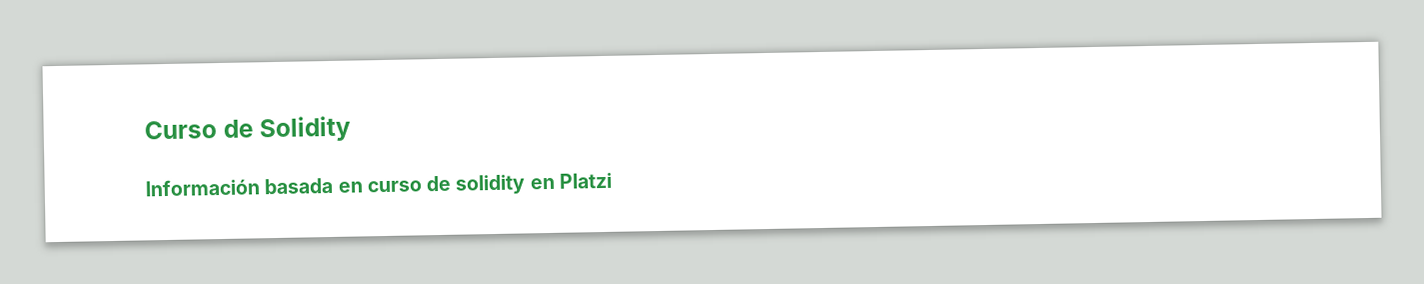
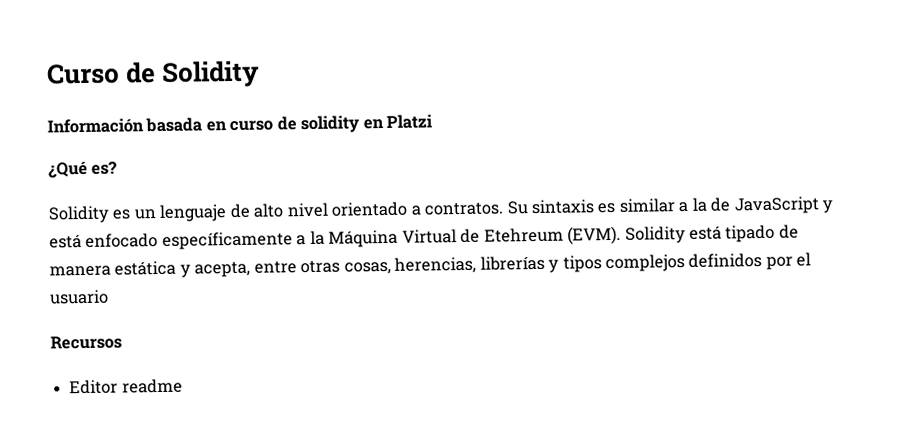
(612, 180) none -> [48,160,118,179] [48,196,835,224] [49,224,799,250] [49,252,812,278] [49,289,109,305] [50,335,122,350] [69,378,183,395] // ¿Qué es? // Solidity es un lenguaje de alto nivel orientado a contratos. Su sintaxis es similar a la de JavaScript y está enfocado específicamente a la Máquina Virtual de Etehreum (EVM). Solidity está tipado de manera estática y acepta, entre otras cosas, herencias, librerías y tipos complejos definidos por el usuario // Recursos // Editor readme

